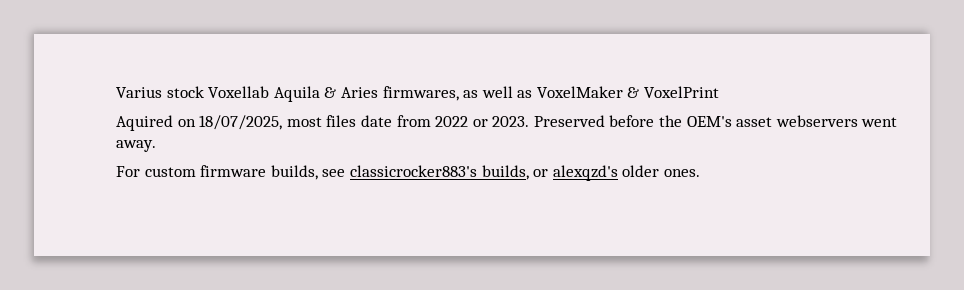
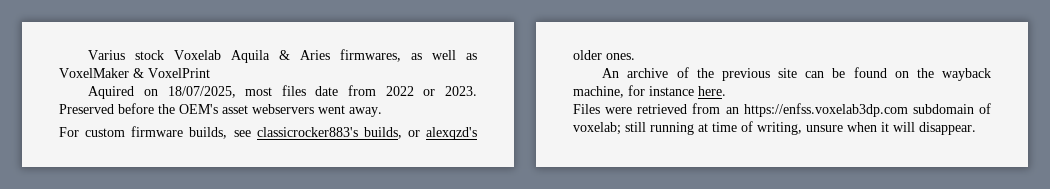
[208,86,270,98] Voxellab -> [174,50,222,60] Voxelab
(700, 173) none -> [602,67,991,81] [573,85,726,98] [573,103,991,117] [573,121,976,135] // An archive of the previous site can be found on the wayback machine, for instance here. // Files were retrieved from an https://enfss.voxelab3dp.com subdomain of voxelab; still running at time of writing, unsure when it will disappear.

